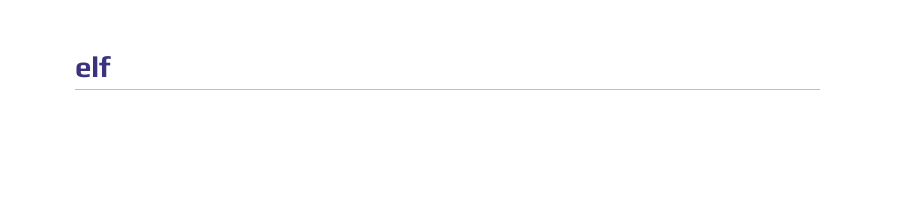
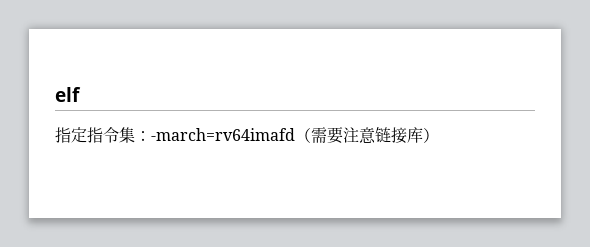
(111, 67) none -> [55,127,439,144] // 指定指令集：-march=rv64imafd（需要注意链接库）

